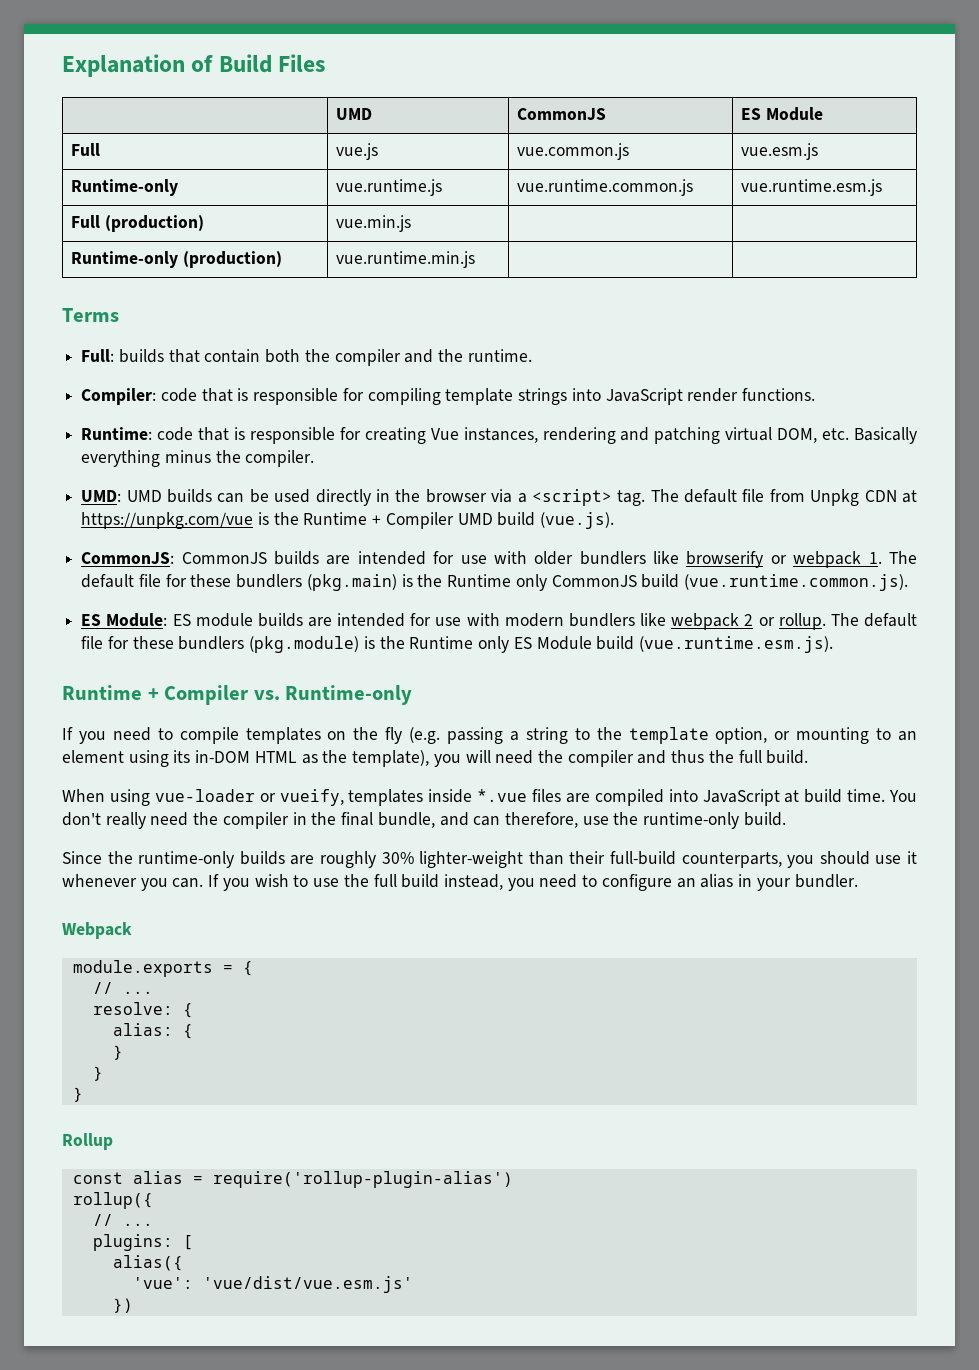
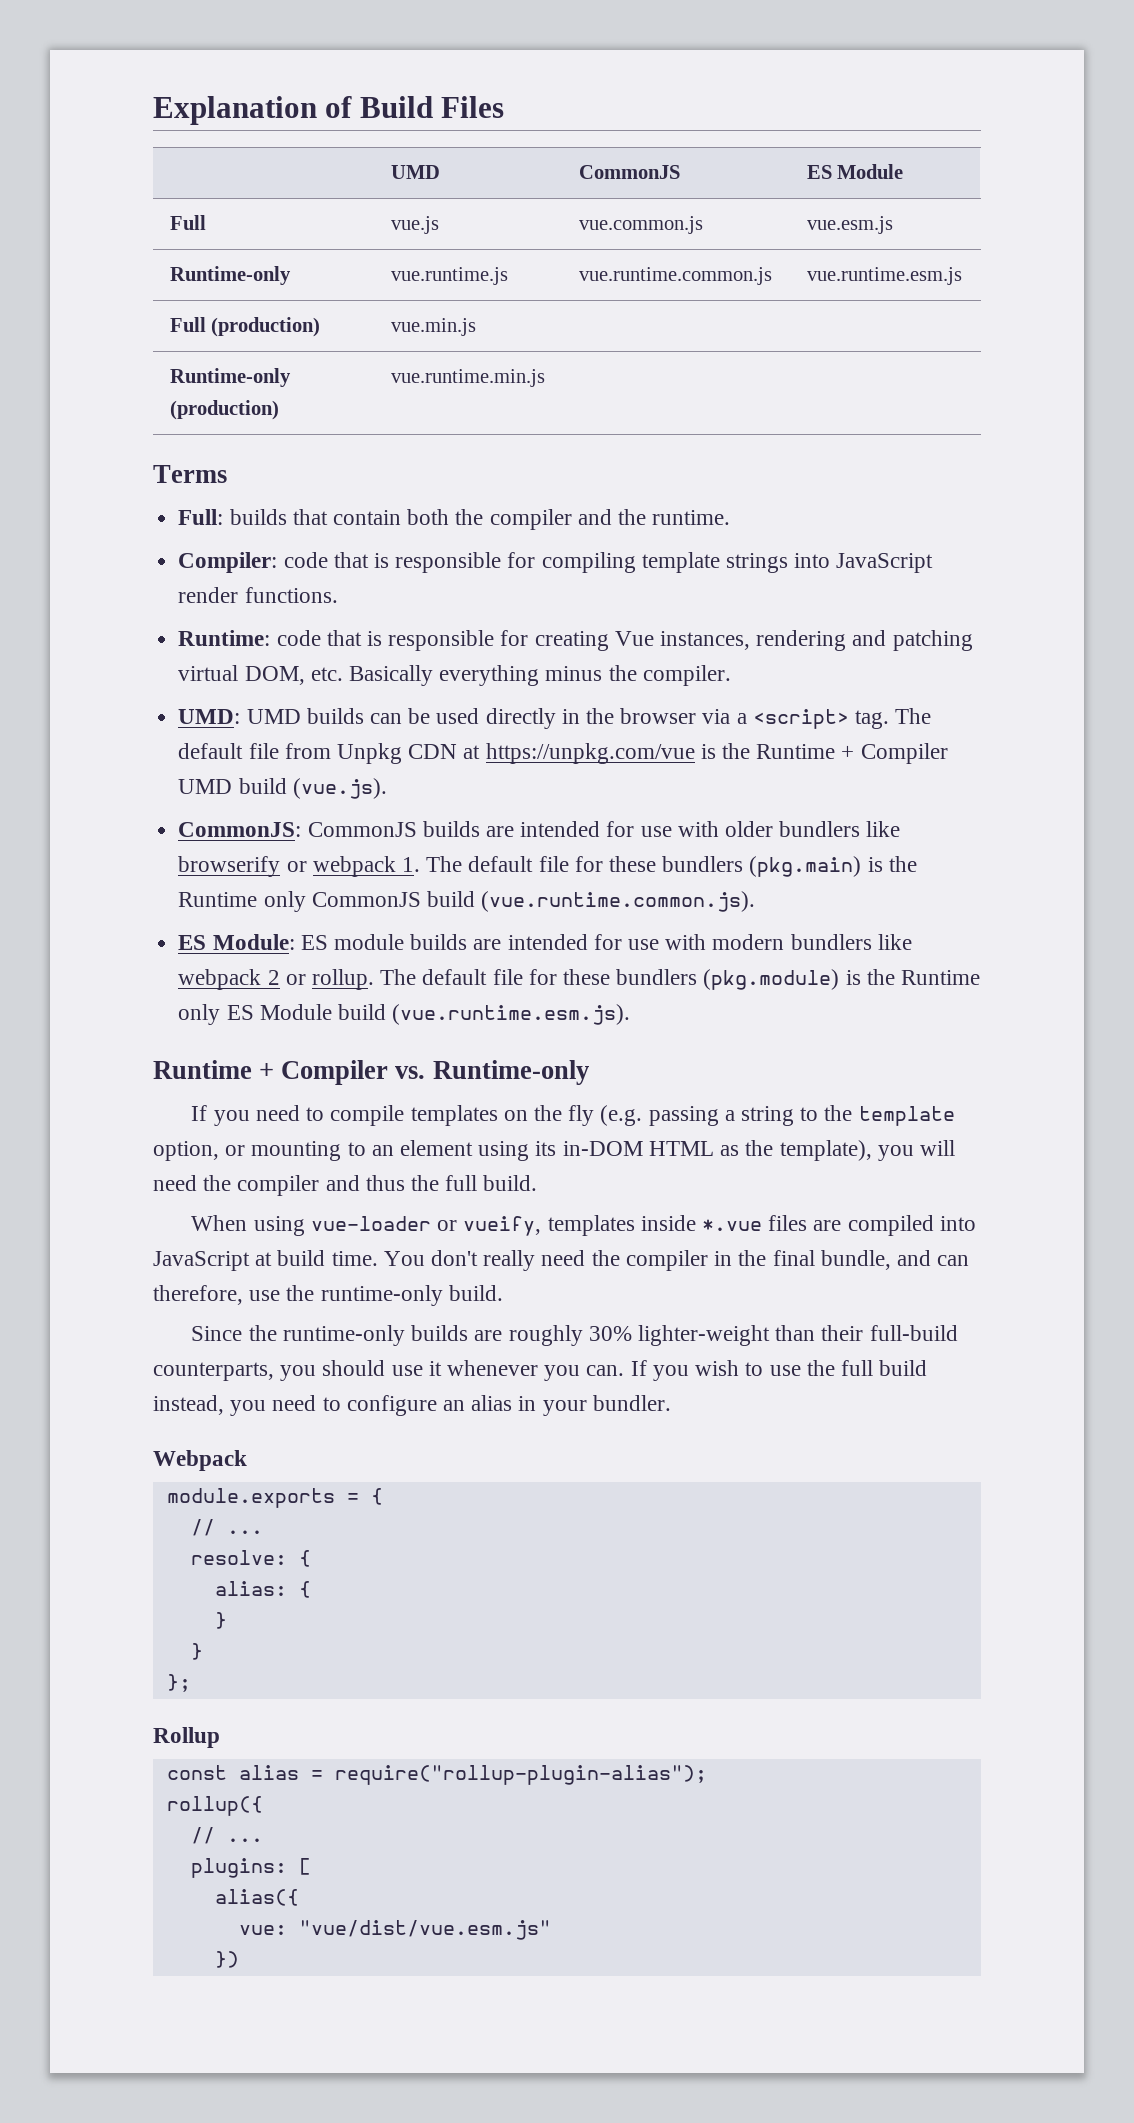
[72,1087,83,1102] } -> [166,1674,191,1692] };
[212,1171,513,1188] require('rollup-plugin-alias') -> [334,1765,707,1785] require("rollup-plugin-alias");
[132,1276,413,1293] 'vue': 'vue/dist/vue.esm.js' -> [238,1920,551,1940] vue: "vue/dist/vue.esm.js"

